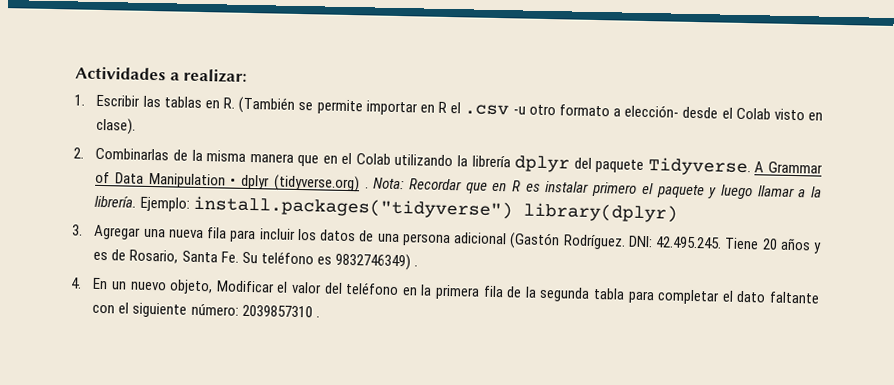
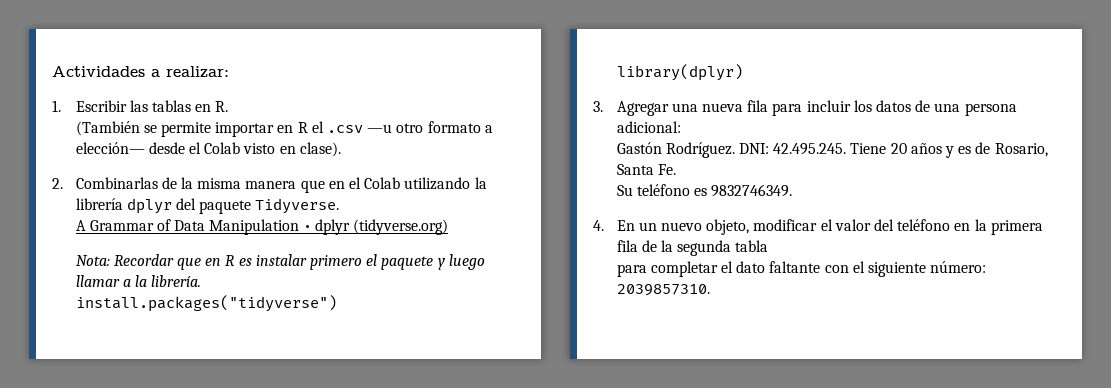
(236, 103) none -> (229, 106) //
[512,106,526,115] -u -> [367,124,393,133] —u
[624,104,680,118] elección- -> [75,142,145,154] elección—
(751, 167) none -> (340, 206) //
[364,186,369,189] . -> (449, 227) //
[140,196,191,212] Ejemplo: -> (202, 281) //
(514, 207) none -> (337, 303) //
[453,232,561,250] adicional (Gastón -> [616,121,681,133] [616,142,662,154] adicional: // Gastón
(239, 257) none -> (676, 169) //
[334,252,418,271] 9832746349) . -> [711,184,793,197] 9832746349.
[215,280,275,293] Modificar -> [753,219,818,231] modificar
(625, 293) none -> (769, 246) //
[241,304,320,318] 2039857310 . -> [616,284,710,296] 2039857310.

